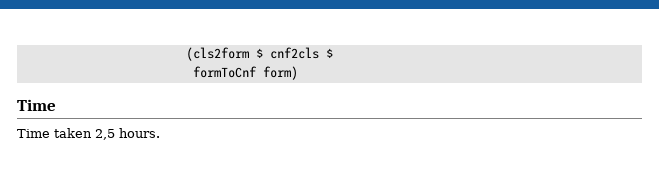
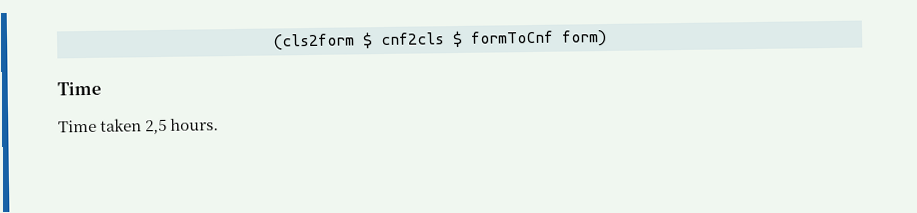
(333, 53) // -> (463, 39) none

